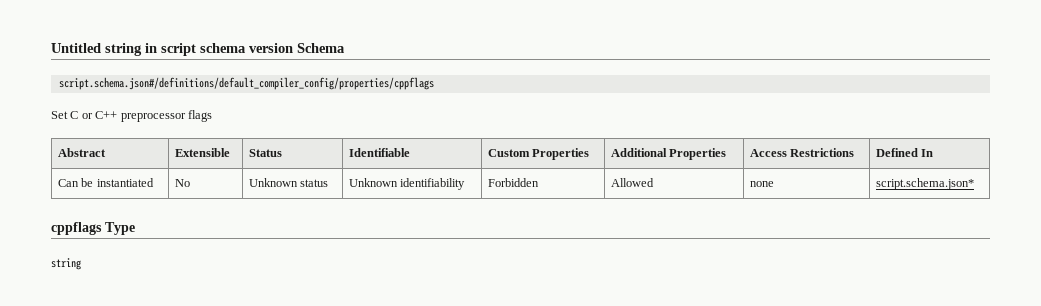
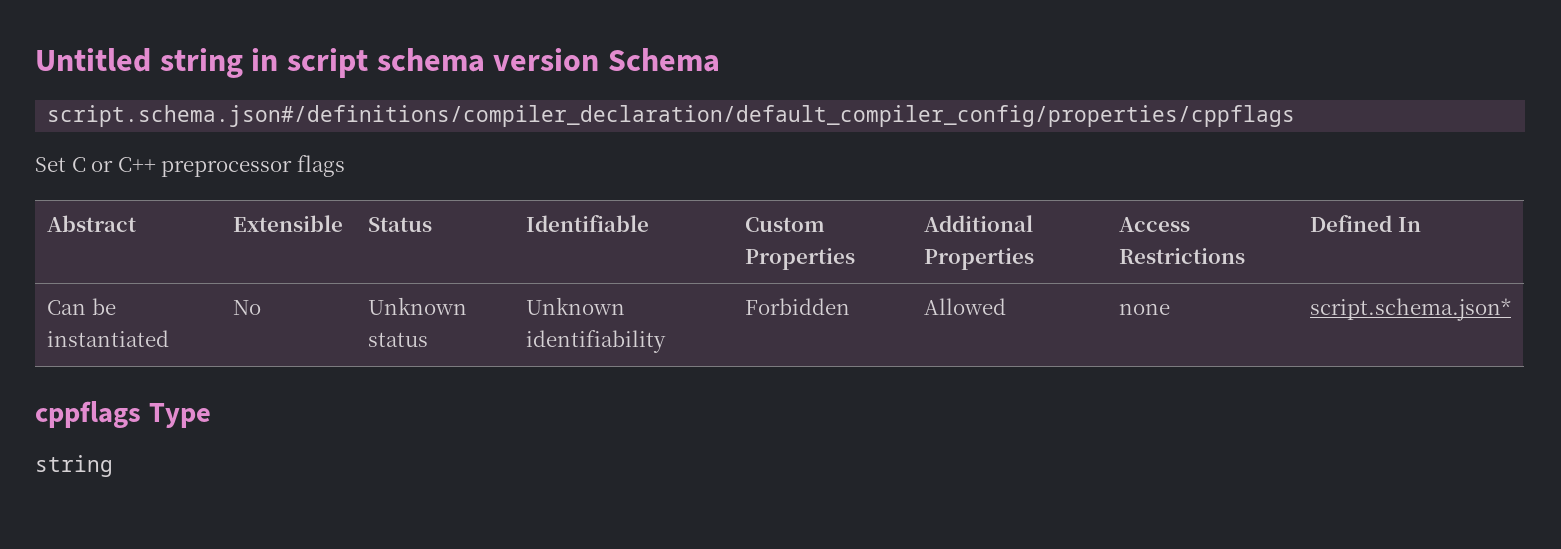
[58,77,434,90] script.schema.json#/definitions/default_compiler_config/properties/cppflags -> [47,105,1296,127] script.schema.json#/definitions/compiler_declaration/default_compiler_config/properties/cppflags

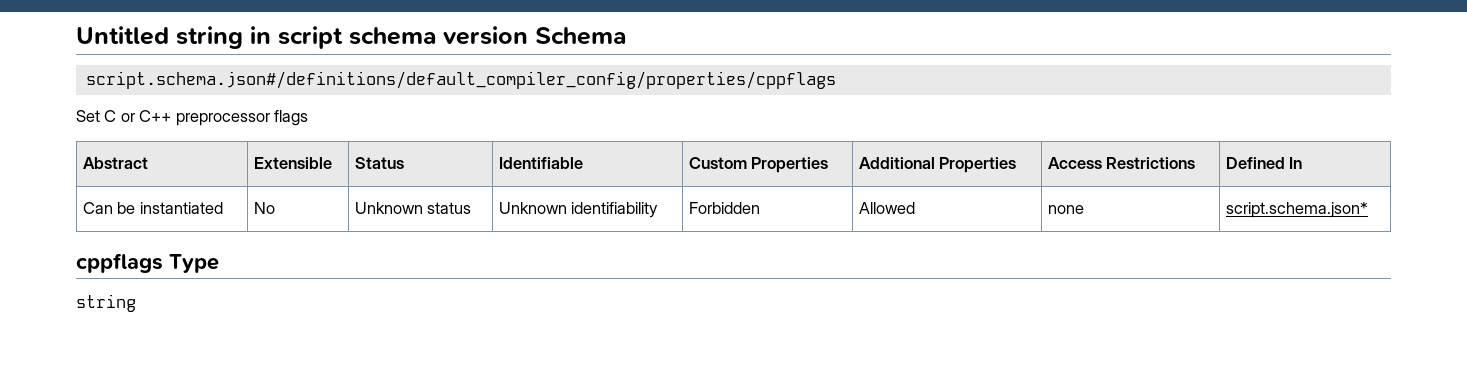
[47,105,1296,127] script.schema.json#/definitions/compiler_declaration/default_compiler_config/properties/cppflags -> [85,71,836,89] script.schema.json#/definitions/default_compiler_config/properties/cppflags

